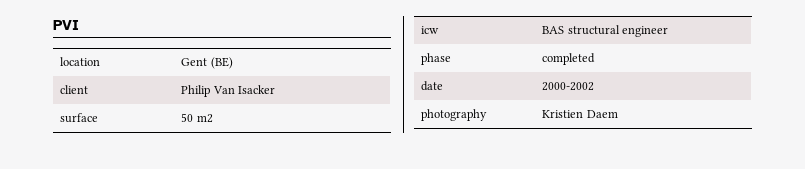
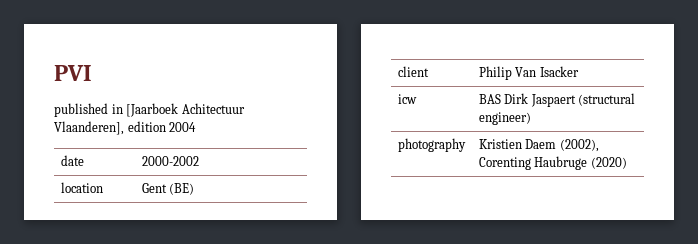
(79, 25) none -> [54,103,245,117] [54,121,197,135] [60,155,84,166] [141,156,199,166] // published in [Jaarboek Achitectuur Vlaanderen], edition 2004 // date | 2000-2002
[60,113,99,123] [181,113,213,123] // surface | 50 m2 -> (579, 71) none
[567,25,669,37] [421,53,452,65] [542,53,596,65] [421,81,444,91] [542,82,595,91] structural engineer // phase | completed // date | 2000-2002 -> [504,93,636,107] [478,112,531,125] Dirk Jaspaert (structural engineer)
(618, 114) none -> [559,139,599,152] [478,156,627,170] (2002), Corenting Haubruge (2020)

